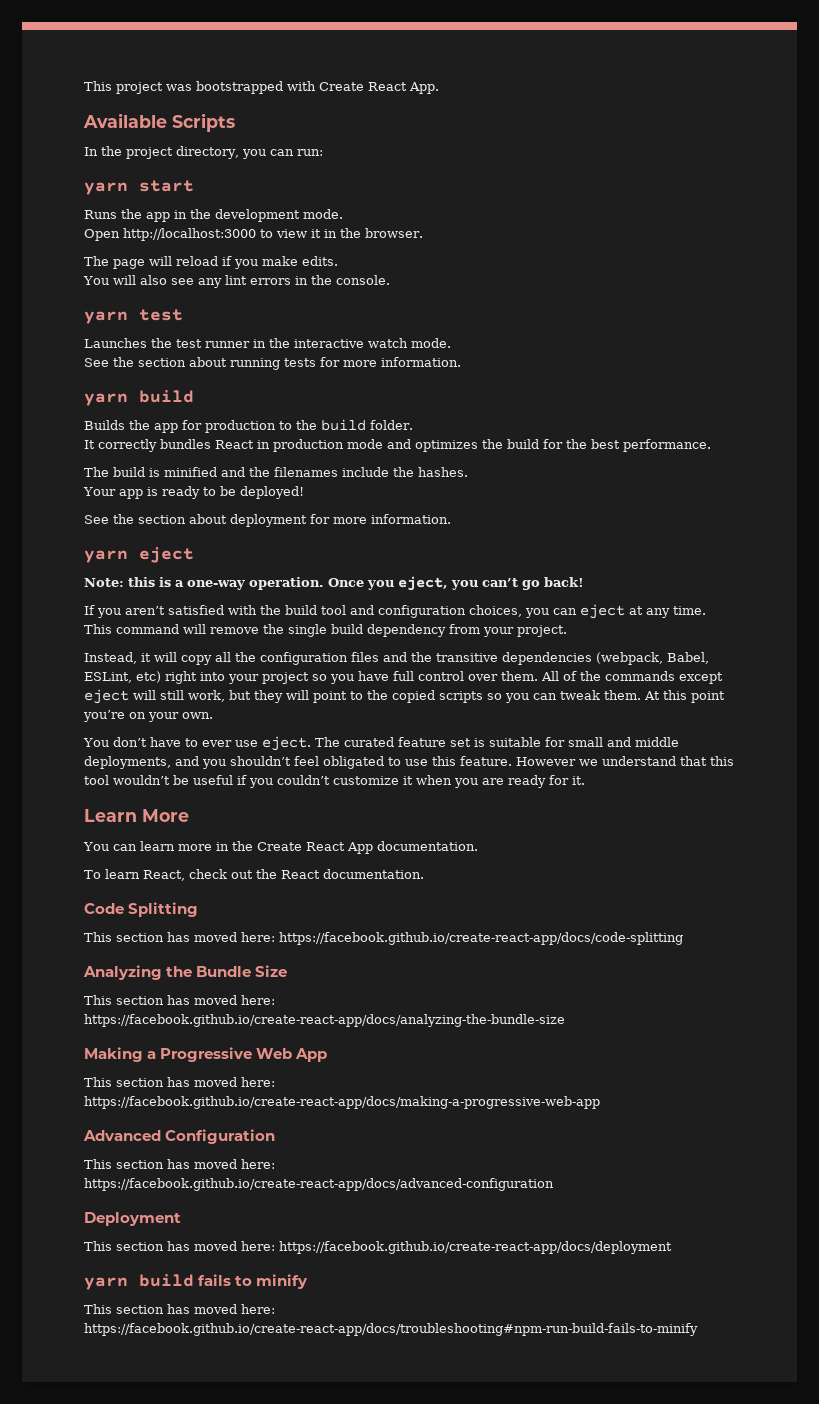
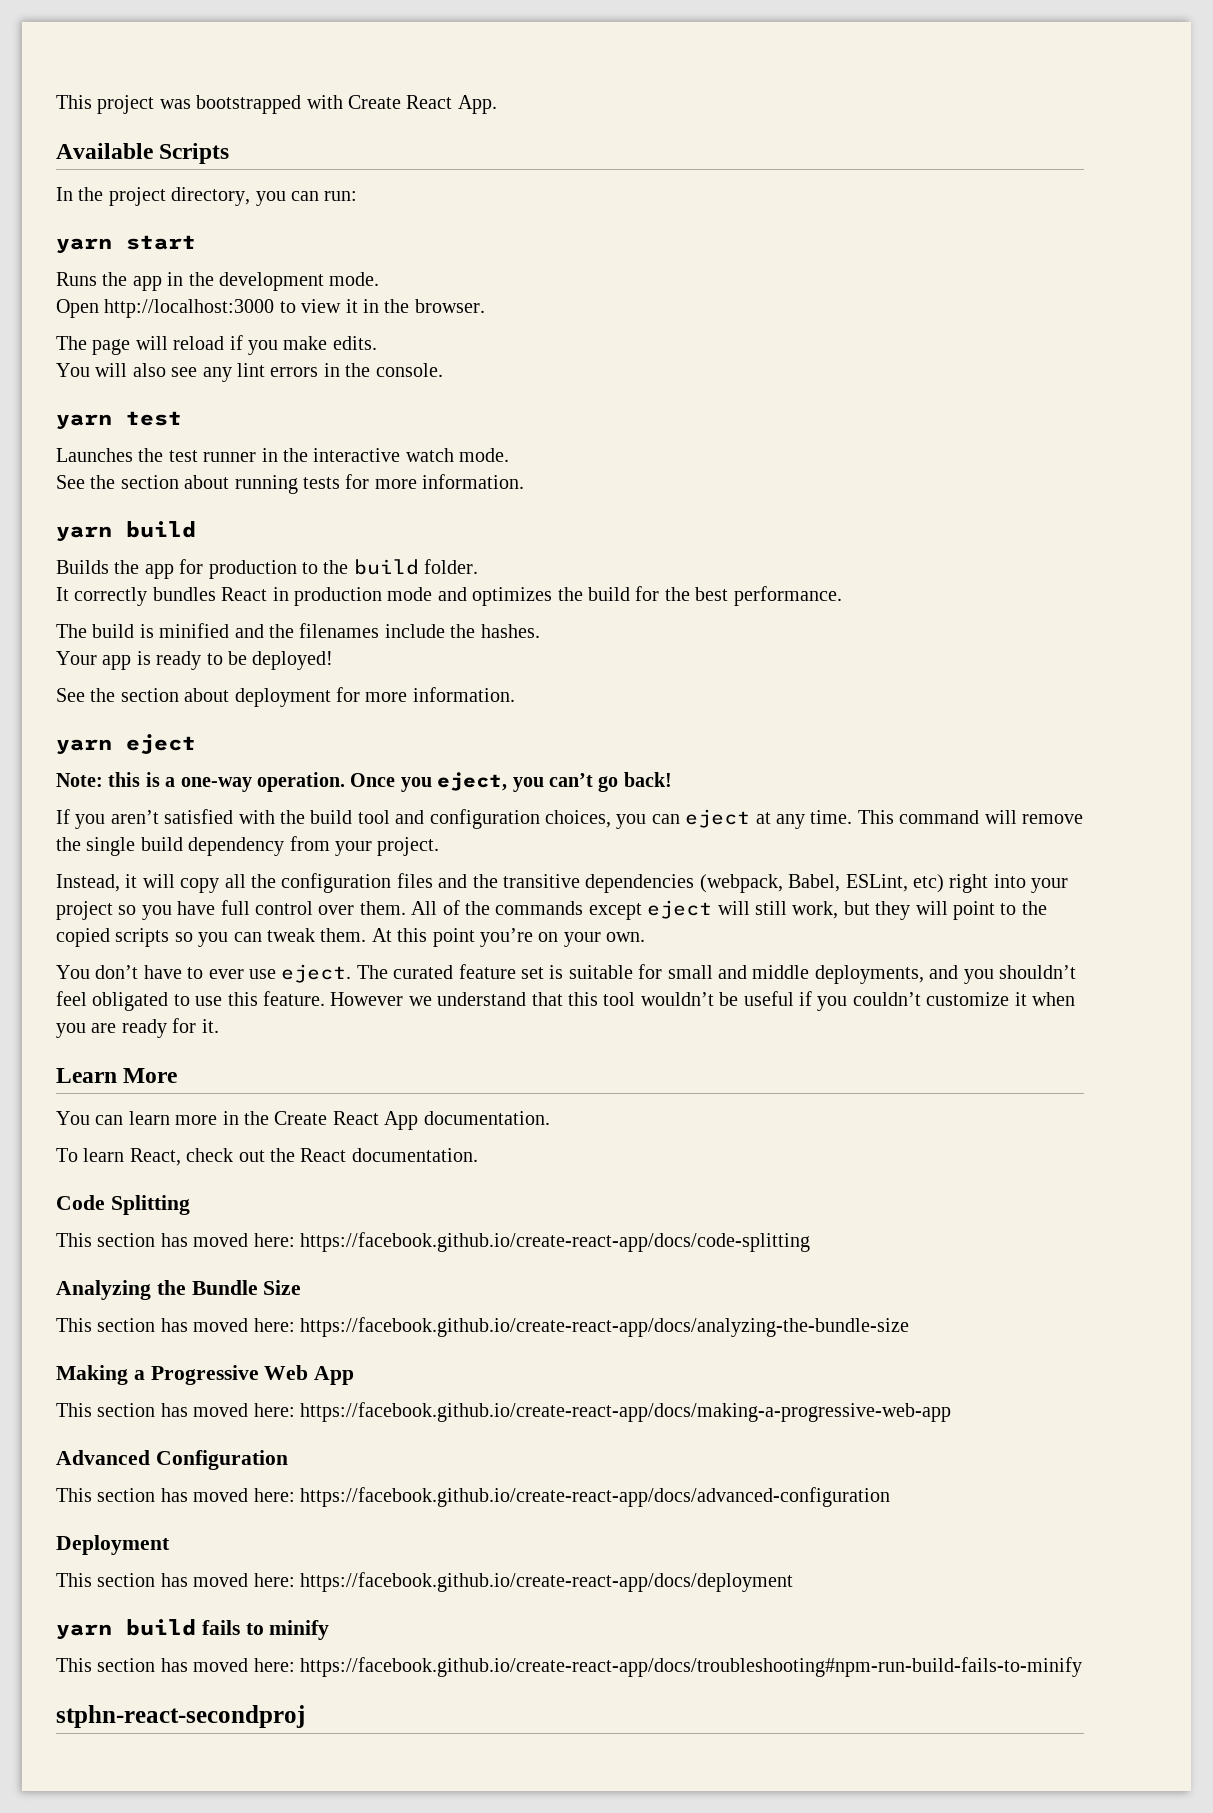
(698, 1329) none -> [56,1705,305,1728] // stphn-react-secondproj

